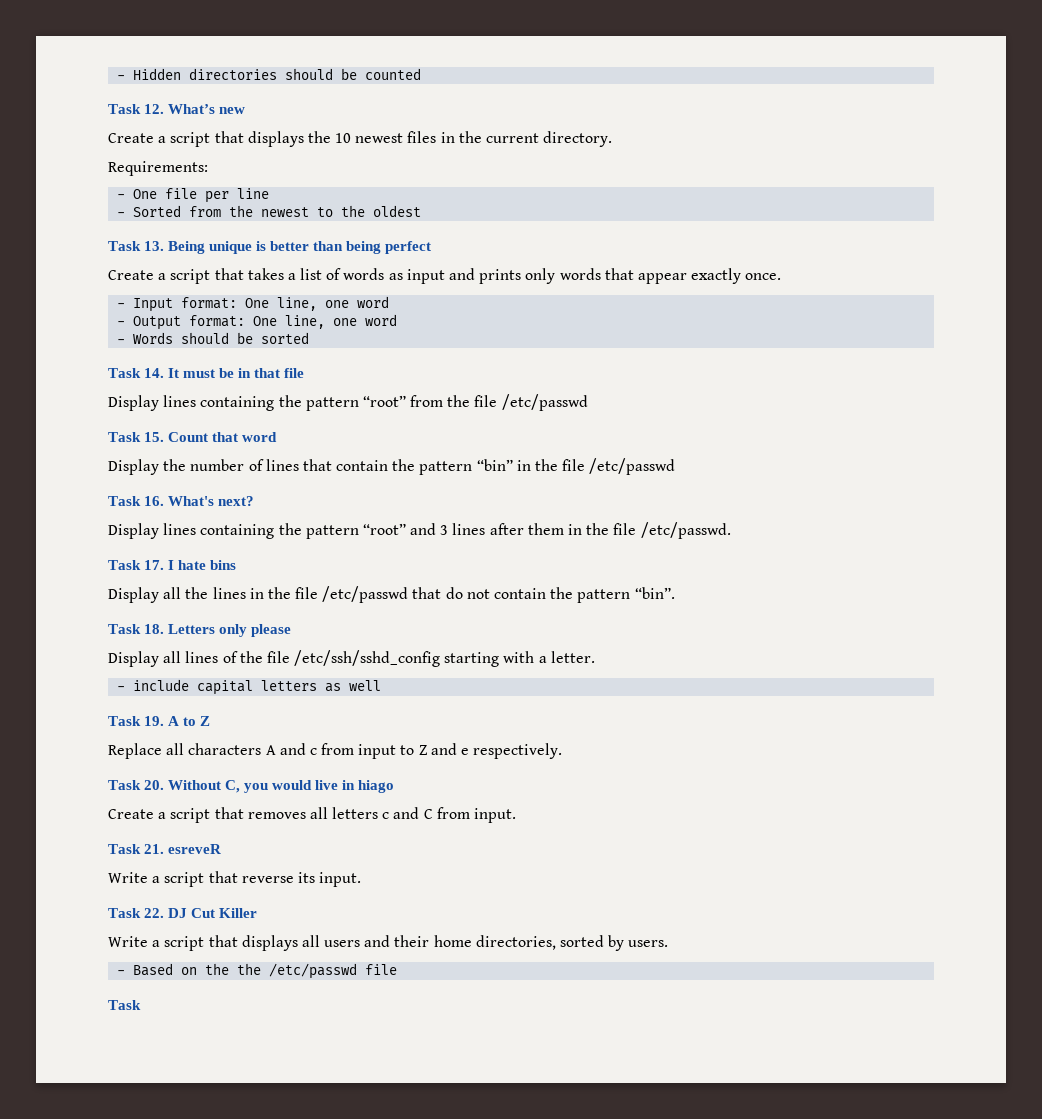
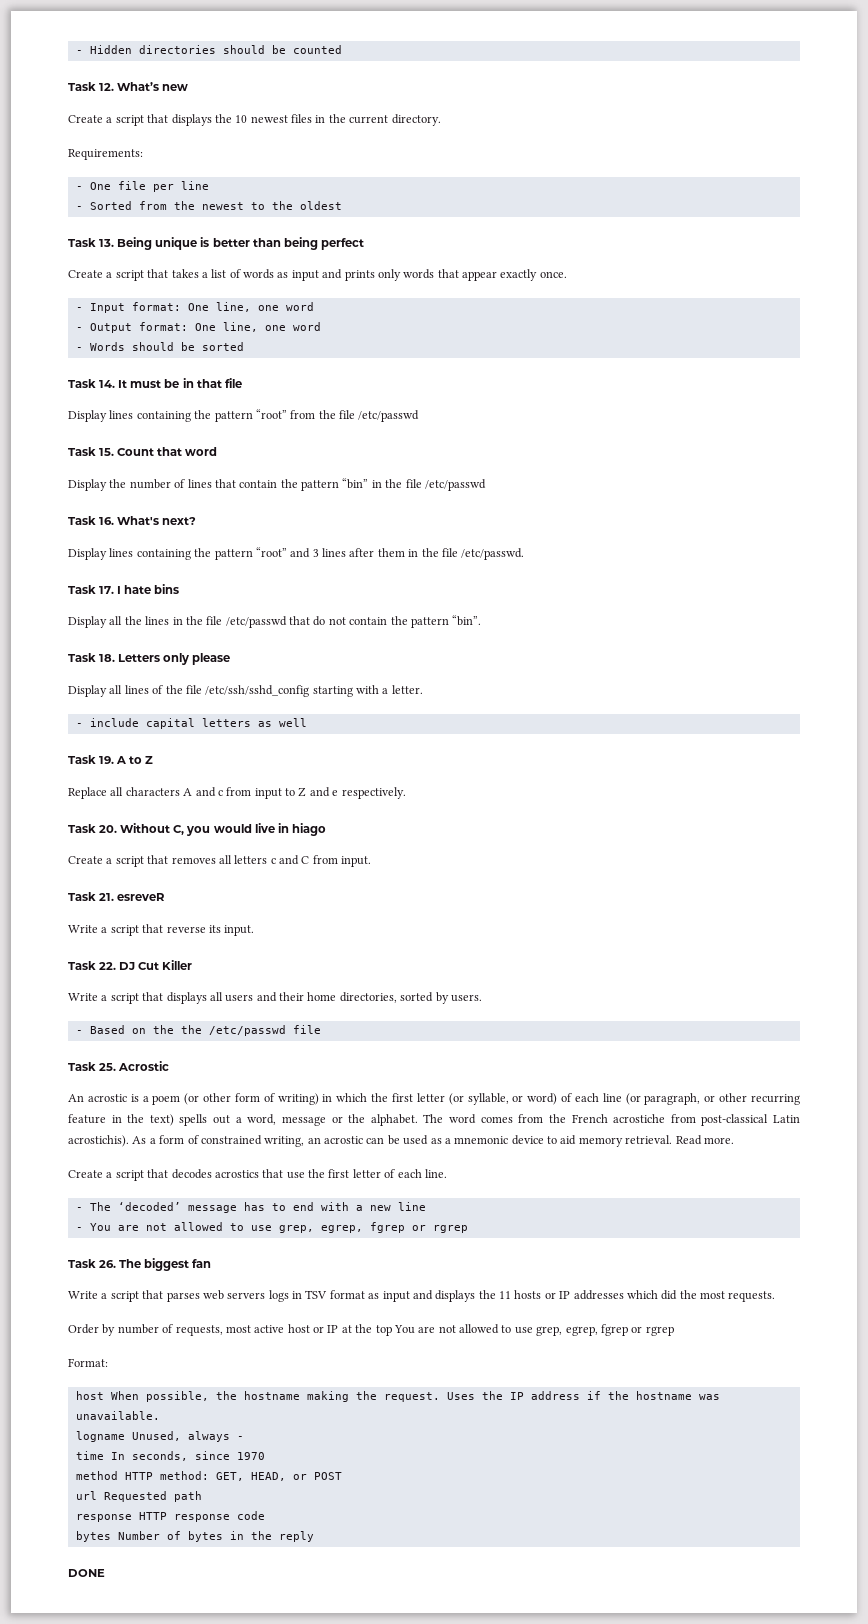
(141, 1005) none -> [99,1061,170,1071] [68,1093,800,1105] [68,1114,800,1126] [68,1135,734,1147] [68,1169,447,1181] [75,1202,426,1213] [75,1222,468,1233] [68,1258,212,1271] [68,1290,776,1302] [68,1324,674,1336] [68,1358,108,1367] [75,1391,720,1402] [75,1411,160,1420] [75,1431,244,1442] [75,1451,265,1461] [75,1471,342,1481] [75,1491,202,1502] [75,1511,265,1522] [75,1531,314,1542] [68,1569,105,1577] 25. Acrostic // An acrostic is a poem (or other form of writing) in which the first letter (or syllable, or word) of each line (or paragraph, or other recurring feature in the text) spells out a word, message or the alphabet. The word comes from the French acrostiche from post-classical Latin acrostichis). As a form of constrained writing, an acrostic can be used as a mnemonic device to aid memory retrieval. Read more. // Create a script that decodes acrostics that use the first letter of each line. // - The ‘decoded’ message has to end with a new line // - You are not allowed to use grep, egrep, fgrep or rgrep // Task 26. The biggest fan // Write a script that parses web servers logs in TSV format as input and displays the 11 hosts or IP addresses which did the most requests. // Order by number of requests, most active host or IP at the top You are not allowed to use grep, egrep, fgrep or rgrep // Format: // host When possible, the hostname making the request. Uses the IP address if the hostname was unavailable. // logname Unused, always - // time In seconds, since 1970 // method HTTP method: GET, HEAD, or POST // url Requested path // response HTTP response code // bytes Number of bytes in the reply // DONE

